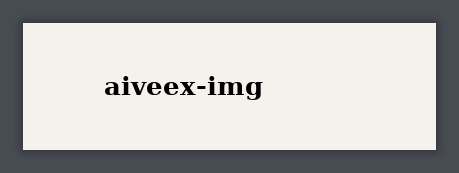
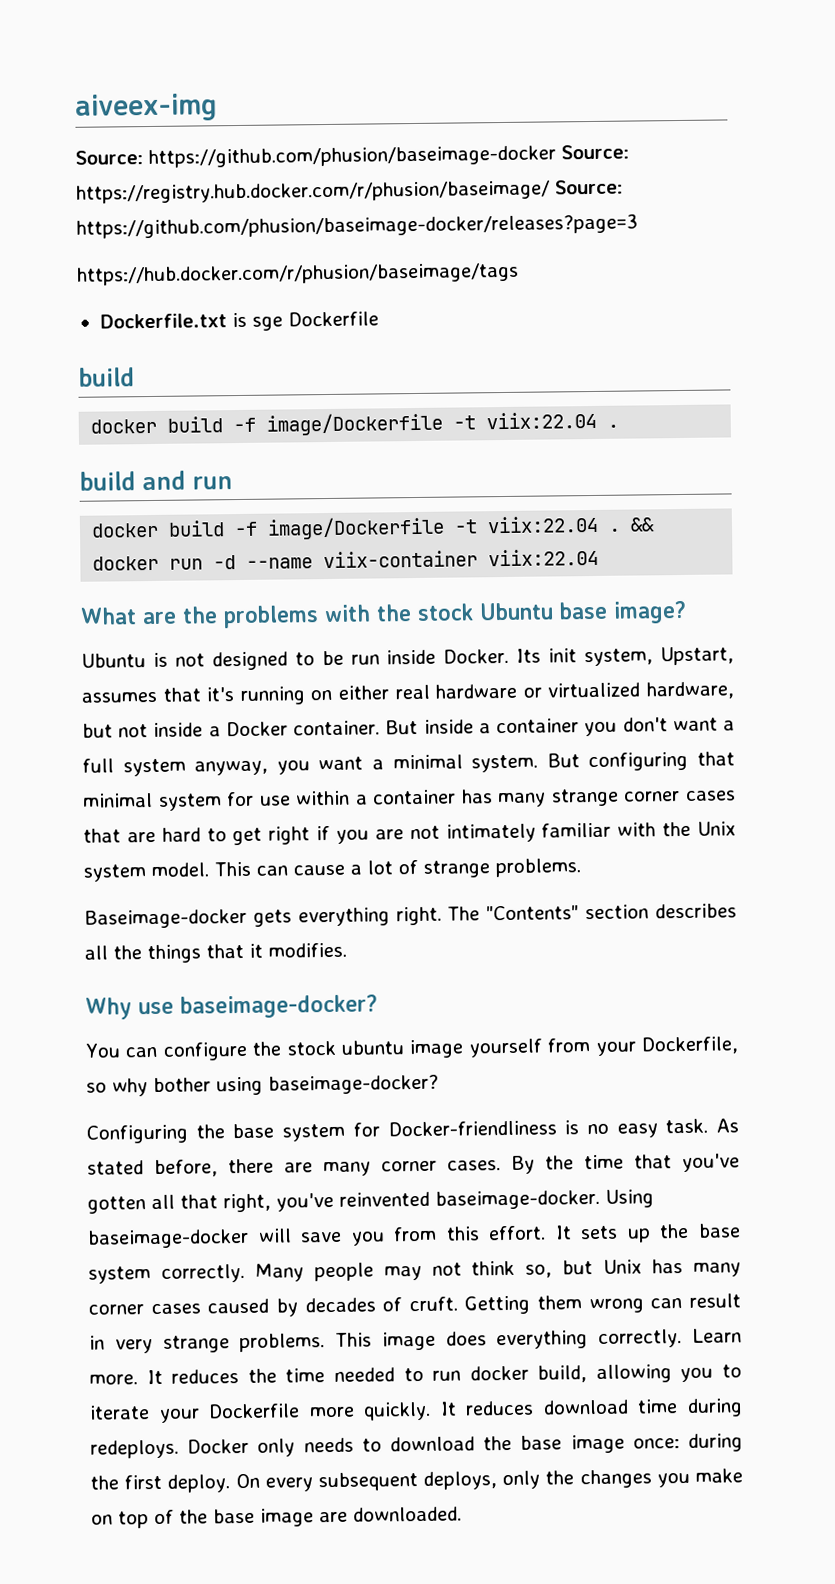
(263, 88) none -> [75,144,629,169] [76,179,623,204] [76,213,638,239] [77,262,519,286] [99,311,379,331] [78,367,135,387] [90,411,620,436] [79,470,233,491] [91,515,656,540] [92,548,600,571] [80,600,687,629] [81,646,734,671] [81,681,735,706] [82,717,735,738] [82,751,736,777] [82,788,736,811] [83,821,736,846] [83,858,581,882] [84,903,737,929] [84,942,347,964] [85,994,378,1020] [85,1036,738,1061] [86,1074,439,1097] [86,1118,739,1144] [87,1153,740,1178] [87,1189,654,1214] [87,1223,741,1249] [88,1259,742,1284] [88,1293,741,1317] [89,1328,743,1354] [89,1364,742,1385] [89,1398,743,1423] [90,1433,743,1459] [90,1468,743,1493] [91,1506,462,1529] // Source: https://github.com/phusion/baseimage-docker Source: https://registry.hub.docker.com/r/phusion/baseimage/ Source: https://github.com/phusion/baseimage-docker/releases?page=3 // https://hub.docker.com/r/phusion/baseimage/tags // Dockerfile.txt is sge Dockerfile // build // docker build -f image/Dockerfile -t viix:22.04 . // build and run // docker build -f image/Dockerfile -t viix:22.04 . && docker run -d --name viix-container viix:22.04 // What are the problems with the stock Ubuntu base image? // Ubuntu is not designed to be run inside Docker. Its init system, Upstart, assumes that it's running on either real hardware or virtualized hardware, but not inside a Docker container. But inside a container you don't want a full system anyway, you want a minimal system. But configuring that minimal system for use within a container has many strange corner cases that are hard to get right if you are not intimately familiar with the Unix system model. This can cause a lot of strange problems. // Baseimage-docker gets everything right. The "Contents" section describes all the things that it modifies. // Why use baseimage-docker? // You can configure the stock ubuntu image yourself from your Dockerfile, so why bother using baseimage-docker? // Configuring the base system for Docker-friendliness is no easy task. As stated before, there are many corner cases. By the time that you've gotten all that right, you've reinvented baseimage-docker. Using baseimage-docker will save you from this effort. It sets up the base system correctly. Many people may not think so, but Unix has many corner cases caused by decades of cruft. Getting them wrong can result in very strange problems. This image does everything correctly. Learn more. It reduces the time needed to run docker build, allowing you to iterate your Dockerfile more quickly. It reduces download time during redeploys. Docker only needs to download the base image once: during the first deploy. On every subsequent deploys, only the changes you make on top of the base image are downloaded.

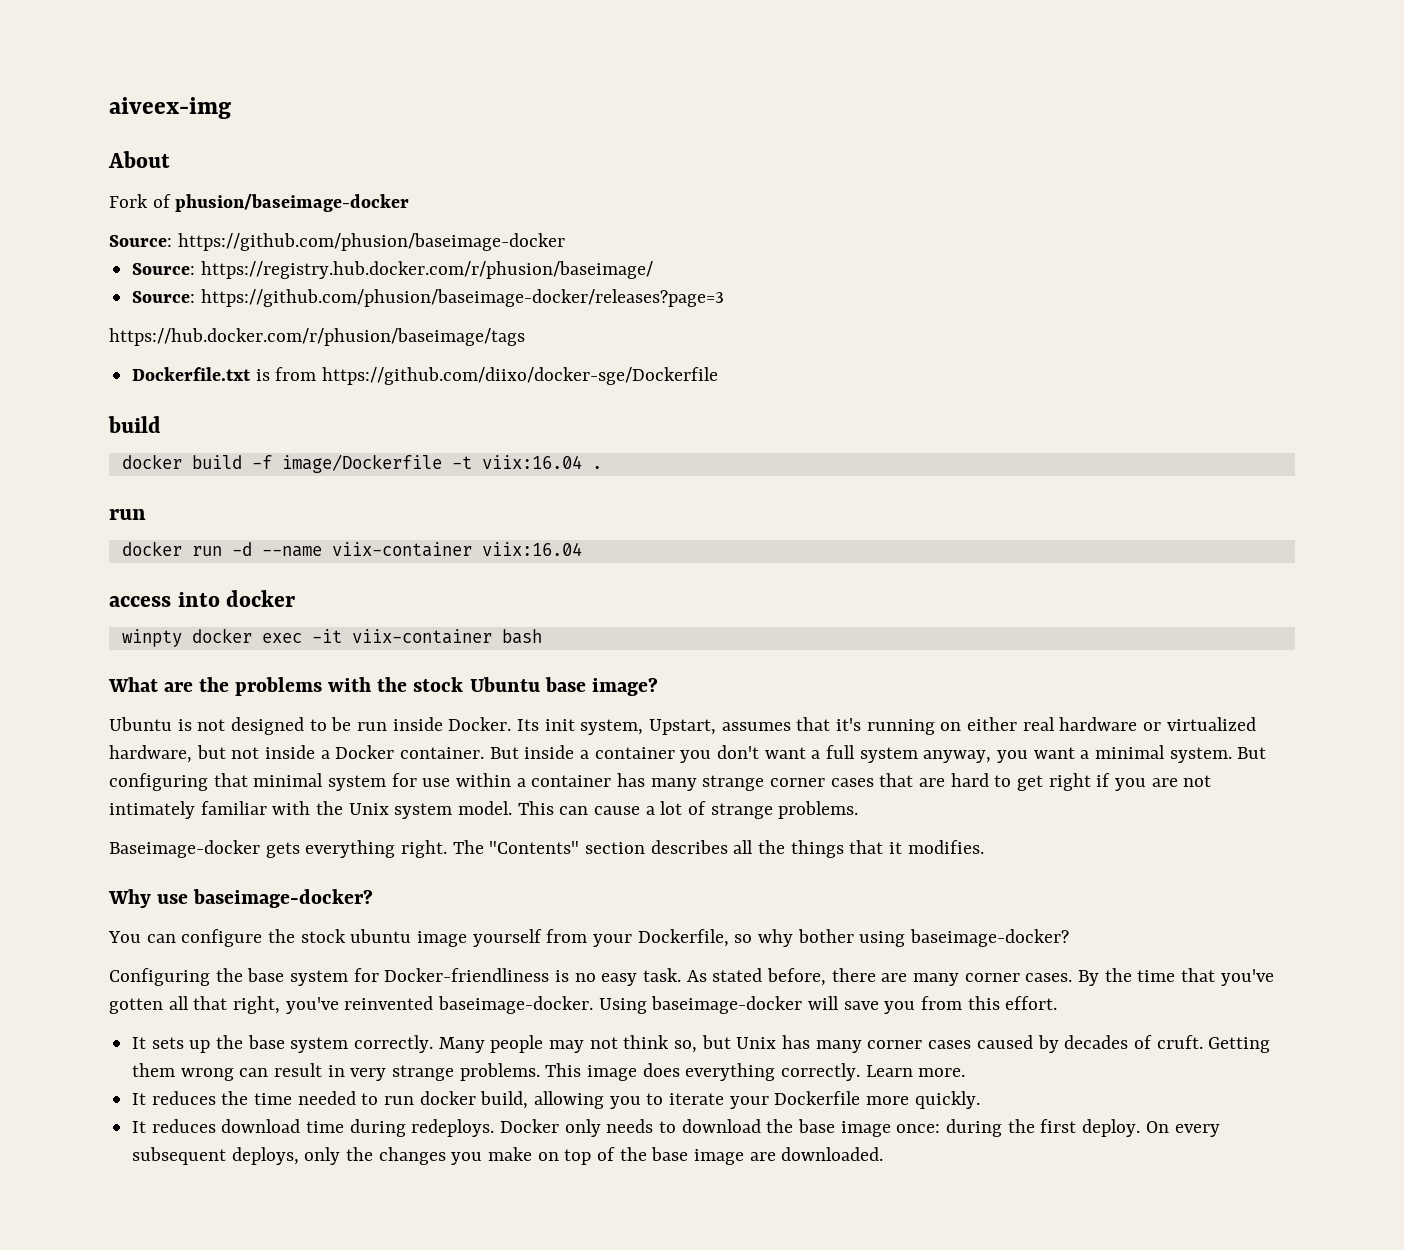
(218, 107) none -> [108,151,170,168] [109,194,410,212] // About // Fork of phusion/baseimage-docker
(556, 157) none -> (565, 242) //
(550, 192) none -> (653, 270) //
[251,311,379,331] sge Dockerfile -> [275,367,719,385] from https://github.com/diixo/docker-sge/Dockerfile
[486,411,598,430] viix:22.04 -> [481,455,582,469] viix:16.04
[79,470,186,491] build and -> (602, 467) none
[168,515,656,540] [92,548,600,571] build -f image/Dockerfile -t viix:22.04 . && docker run -d --name viix-container viix:22.04 -> [191,542,582,557] [109,590,296,607] [121,628,542,647] run -d --name viix-container viix:16.04 // access into docker // winpty docker exec -it viix-container bash
(547, 1233) none -> (1058, 1003) //
(138, 1379) none -> (966, 1072) //
(432, 1411) none -> (980, 1100) //

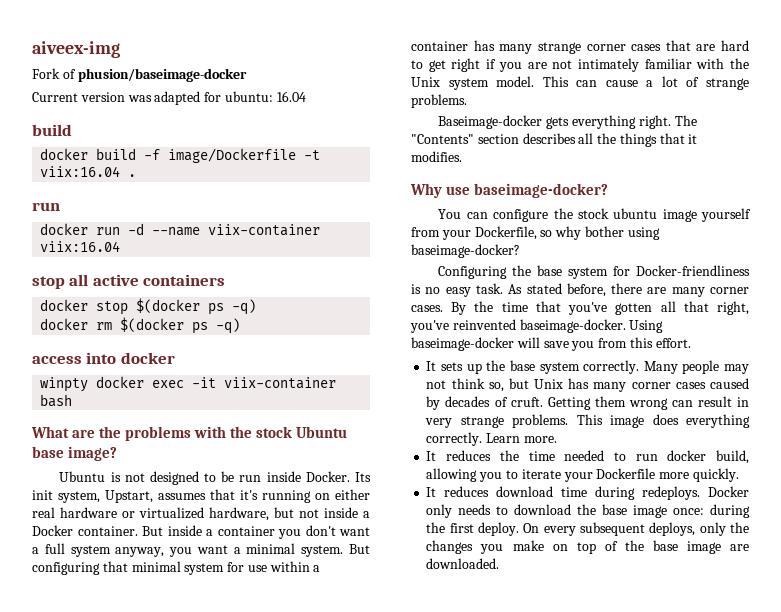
[108,151,170,168] // About -> (120, 49) none
[109,233,565,251] [132,261,653,279] [132,289,724,307] [109,328,525,346] [132,367,719,385] Source: https://github.com/phusion/baseimage-docker // Source: https://registry.hub.docker.com/r/phusion/baseimage/ // Source: https://github.com/phusion/baseimage-docker/releases?page=3 // https://hub.docker.com/r/phusion/baseimage/tags // Dockerfile.txt is from https://github.com/diixo/docker-sge/Dockerfile -> [32,91,306,105] Current version was adapted for ubuntu: 16.04
(582, 549) none -> [32,274,226,289] [40,298,257,315] [40,317,241,334] // stop all active containers // docker stop $(docker ps -q) // docker rm $(docker ps -q)

